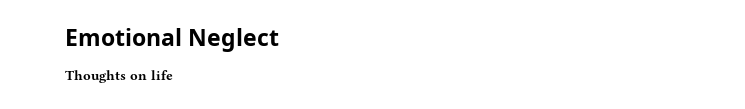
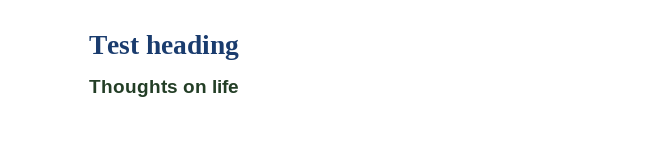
[65,28,280,52] Emotional Neglect -> [89,35,240,60] Test heading

